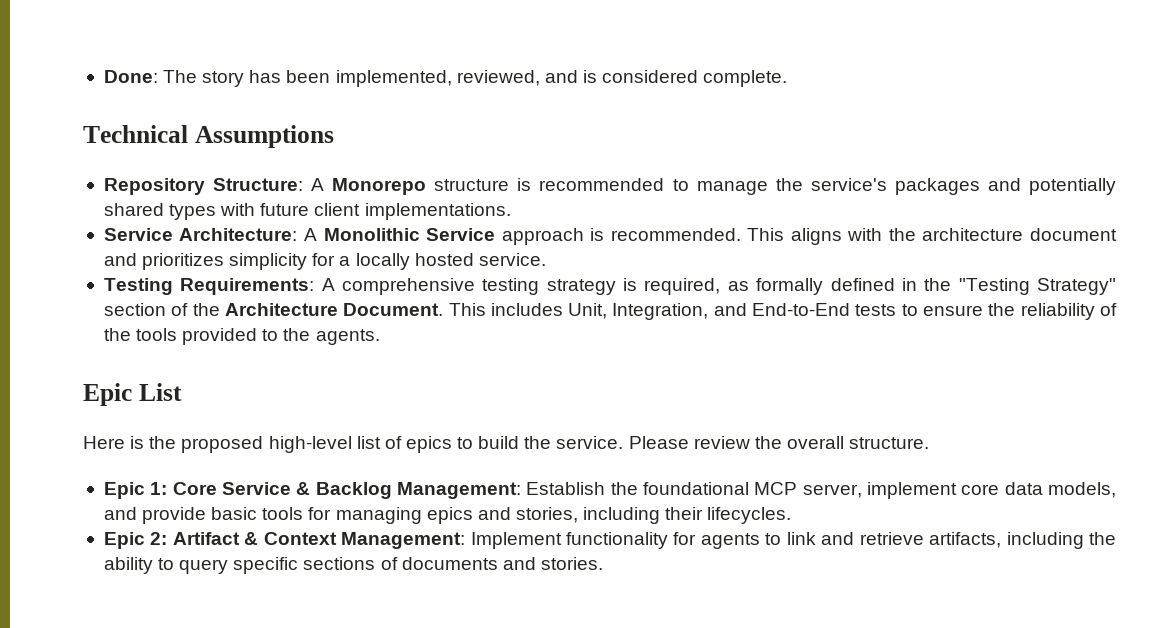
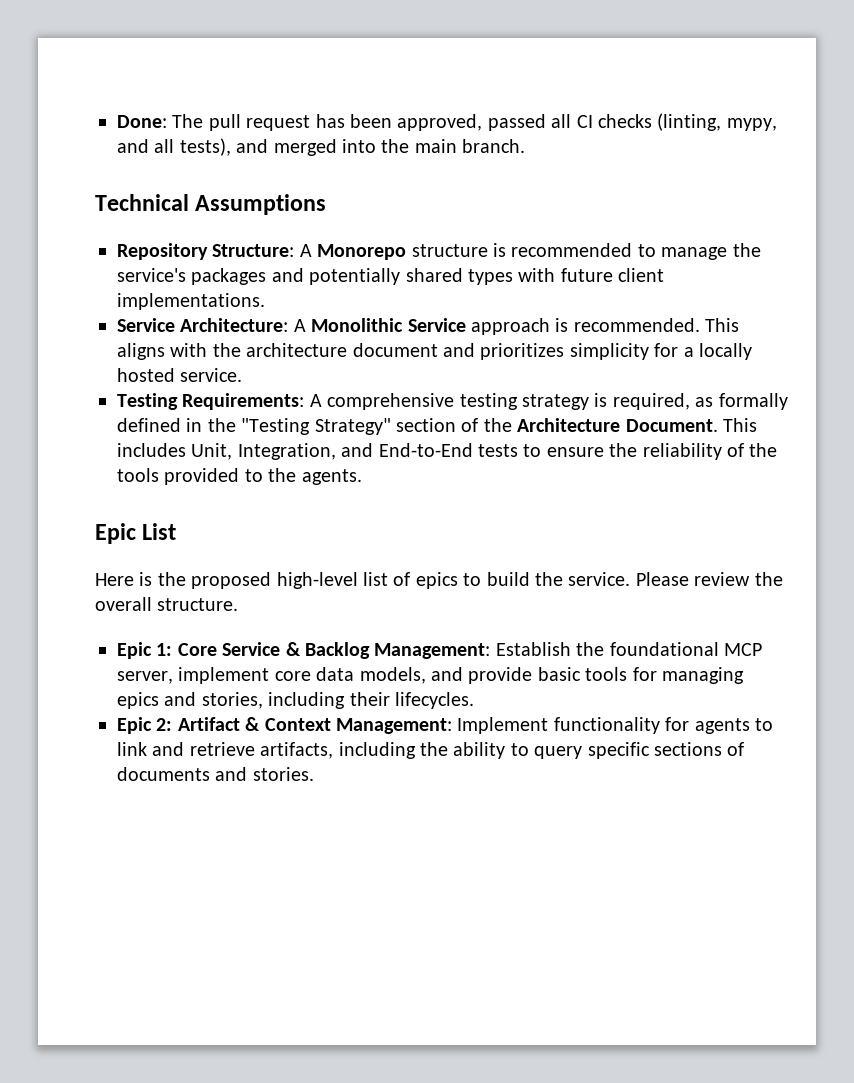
[202,70,788,87] story has been implemented, reviewed, and is considered complete. -> [208,113,777,131] [117,138,526,156] pull request has been approved, passed all CI checks (linting, mypy, and all tests), and merged into the main branch.

